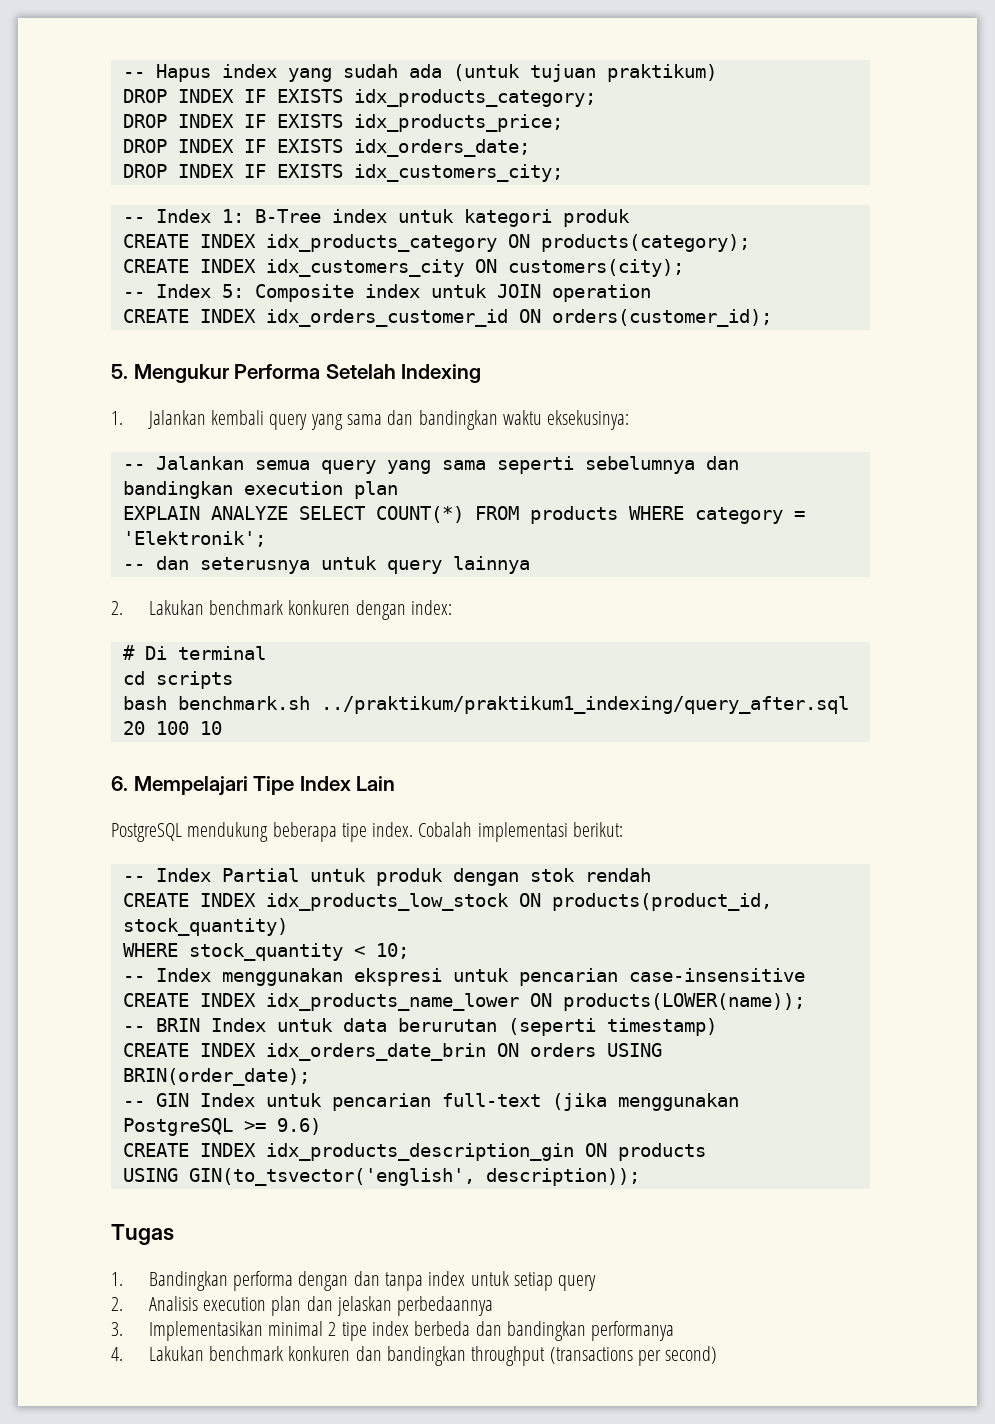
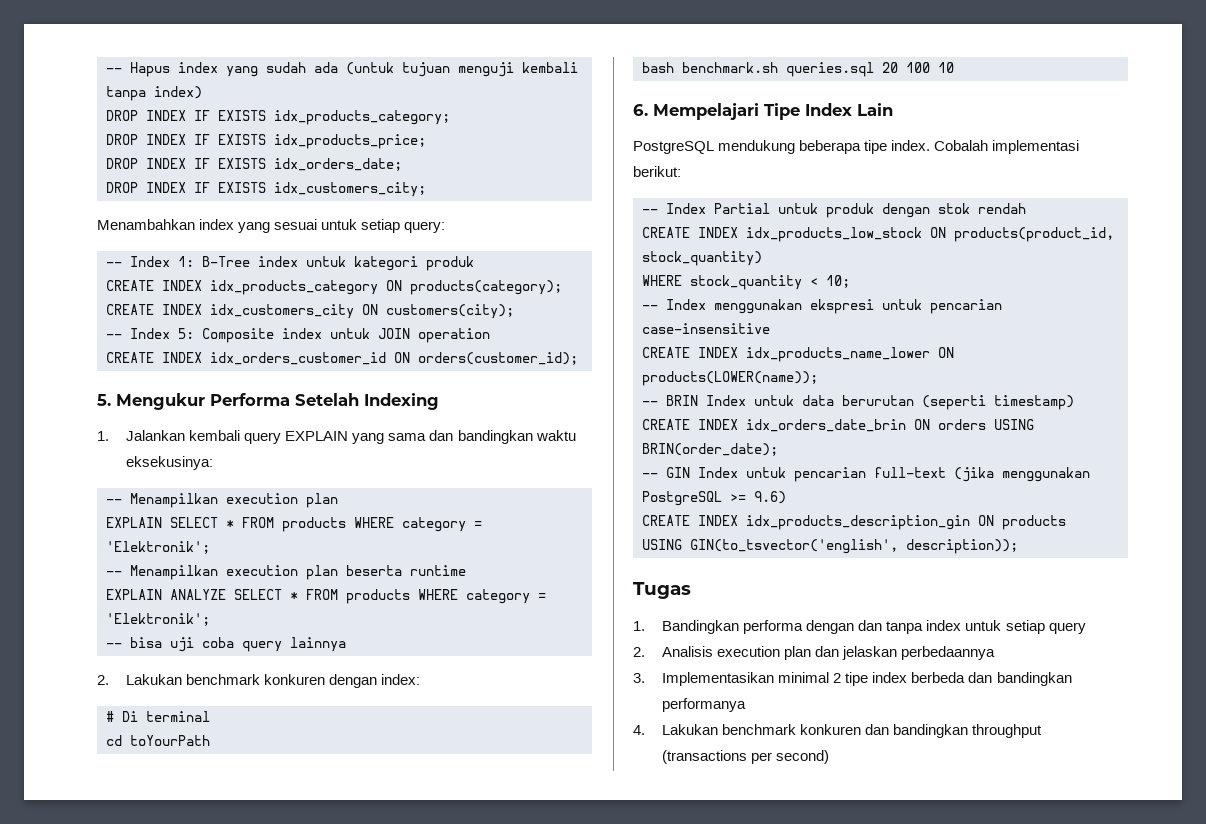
[606,64,717,82] praktikum) -> [458,62,578,77] [106,86,202,101] menguji kembali tanpa index)
(563, 173) none -> [97,219,446,233] // Menambahkan index yang sesuai untuk setiap query:
(308, 422) none -> [285,431,349,441] EXPLAIN
[155,456,739,474] [122,481,233,499] Jalankan semua query yang sama seperti sebelumnya dan bandingkan -> [130,493,218,508] Menampilkan
[210,506,805,524] [122,531,266,547] [122,556,377,574] ANALYZE SELECT COUNT(*) FROM products WHERE category = 'Elektronik'; // -- dan seterusnya untuk -> [170,517,482,532] [106,541,210,554] [106,565,466,580] [106,589,546,604] [106,613,210,626] [106,637,234,652] SELECT * FROM products WHERE category = 'Elektronik'; // -- Menampilkan execution plan beserta runtime // EXPLAIN ANALYZE SELECT * FROM products WHERE category = 'Elektronik'; // -- bisa uji coba
[155,671,233,689] scripts -> [130,735,210,746] toYourPath
[320,696,849,714] ../praktikum/praktikum1_indexing/query_after.sql -> [786,62,874,77] queries.sql

